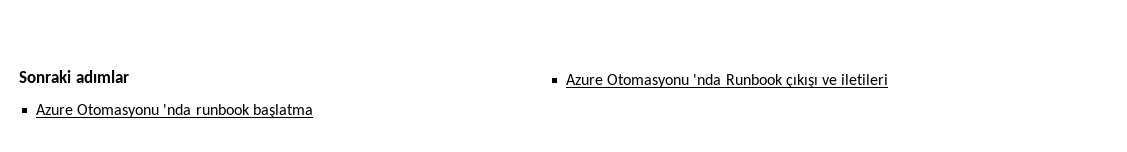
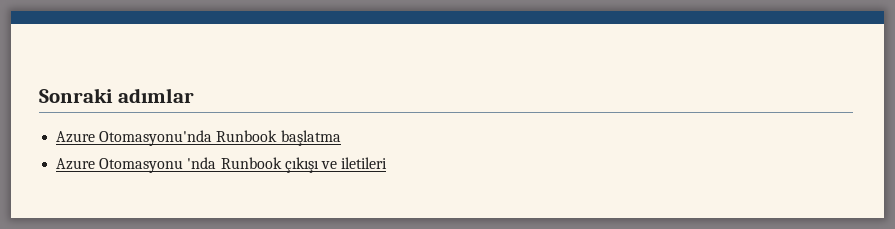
[77,104,250,118] Otomasyonu 'nda runbook -> [99,130,278,146] Otomasyonu'nda Runbook

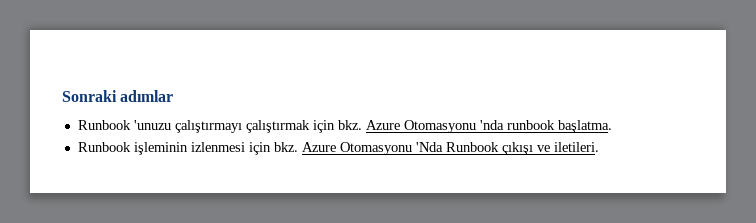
[56,130,341,146] [56,157,217,173] Azure Otomasyonu'nda Runbook başlatma // Azure Otomasyonu 'nda -> [77,120,612,133] [77,142,443,155] Runbook 'unuzu çalıştırmayı çalıştırmak için bkz. Azure Otomasyonu 'nda runbook başlatma. // Runbook işleminin izlenmesi için bkz. Azure Otomasyonu 'Nda
[341,157,388,169] iletileri -> [553,142,599,152] iletileri.

